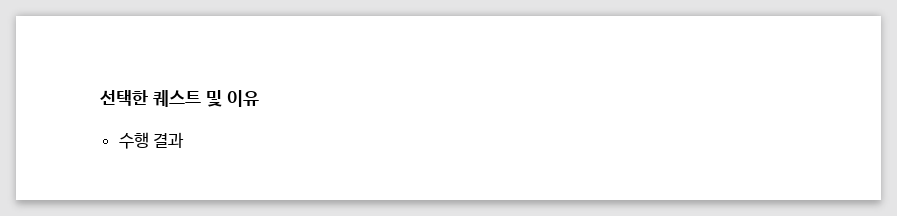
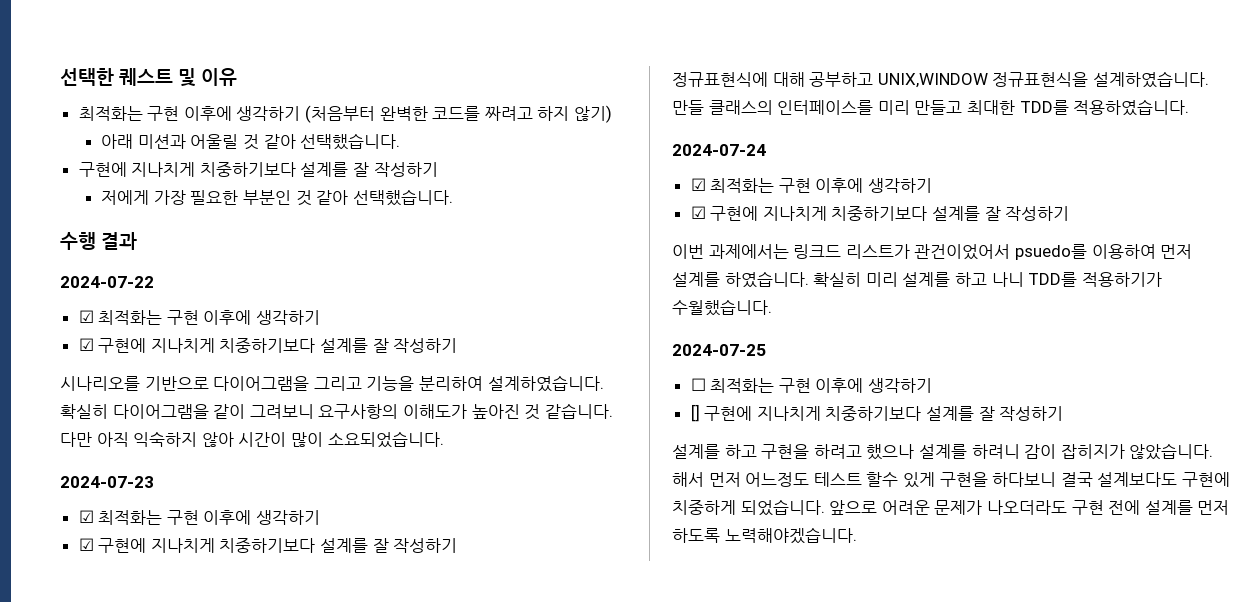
[118,132,185,149] 수행 결과 -> [78,105,613,123] [101,133,401,150] [78,162,438,177] [101,189,453,206] [60,232,137,250] [60,276,154,288] [78,310,321,325] [78,338,458,353] [60,375,604,392] [60,403,613,420] [60,431,444,448] [60,476,154,488] [78,510,321,525] [78,538,458,553] [672,71,1209,88] [672,99,1190,116] [672,144,766,156] [690,178,933,193] [690,206,1070,221] [672,244,1193,260] [672,271,1162,288] [672,299,772,316] [672,344,766,356] [690,378,933,393] [690,404,1064,422] [672,443,1214,460] [672,472,1230,488] [672,499,1230,516] [672,527,857,544] 최적화는 구현 이후에 생각하기 (처음부터 완벽한 코드를 짜려고 하지 않기) // 아래 미션과 어울릴 것 같아 선택했습니다. // 구현에 지나치게 치중하기보다 설계를 잘 작성하기 // 저에게 가장 필요한 부분인 것 같아 선택했습니다. // 수행 결과 // 2024-07-22 // ☑ 최적화는 구현 이후에 생각하기 // ☑ 구현에 지나치게 치중하기보다 설계를 잘 작성하기 // 시나리오를 기반으로 다이어그램을 그리고 기능을 분리하여 설계하였습니다. 확실히 다이어그램을 같이 그려보니 요구사항의 이해도가 높아진 것 같습니다. 다만 아직 익숙하지 않아 시간이 많이 소요되었습니다. // 2024-07-23 // ☑ 최적화는 구현 이후에 생각하기 // ☑ 구현에 지나치게 치중하기보다 설계를 잘 작성하기 // 정규표현식에 대해 공부하고 UNIX,WINDOW 정규표현식을 설계하였습니다. 만들 클래스의 인터페이스를 미리 만들고 최대한 TDD를 적용하였습니다. // 2024-07-24 // ☑ 최적화는 구현 이후에 생각하기 // ☑ 구현에 지나치게 치중하기보다 설계를 잘 작성하기 // 이번 과제에서는 링크드 리스트가 관건이었어서 psuedo를 이용하여 먼저 설계를 하였습니다. 확실히 미리 설계를 하고 나니 TDD를 적용하기가 수월했습니다. // 2024-07-25 // ☐ 최적화는 구현 이후에 생각하기 // [] 구현에 지나치게 치중하기보다 설계를 잘 작성하기 // 설계를 하고 구현을 하려고 했으나 설계를 하려니 감이 잡히지가 않았습니다. 해서 먼저 어느정도 테스트 할수 있게 구현을 하다보니 결국 설계보다도 구현에 치중하게 되었습니다. 앞으로 어려운 문제가 나오더라도 구현 전에 설계를 먼저 하도록 노력해야겠습니다.

